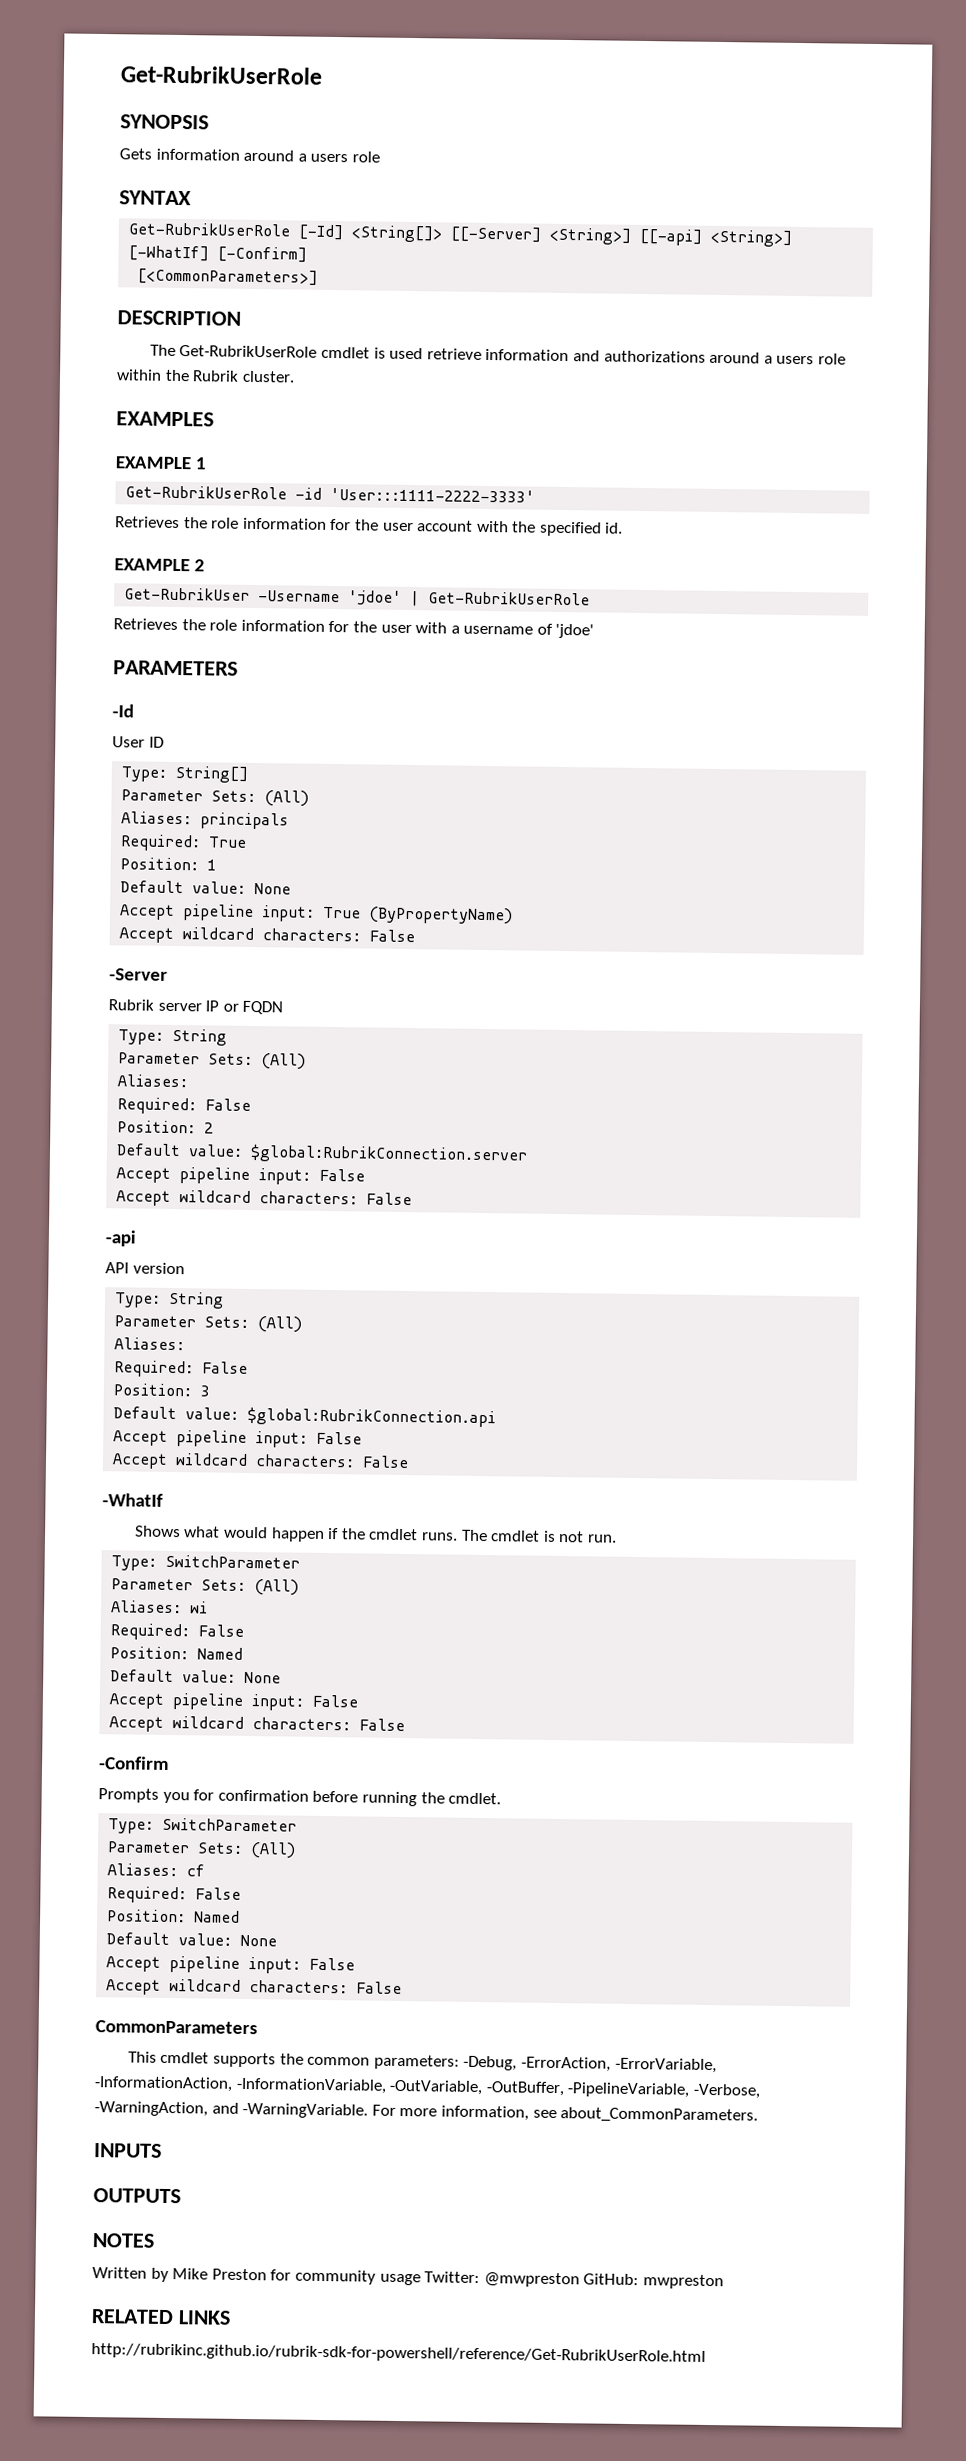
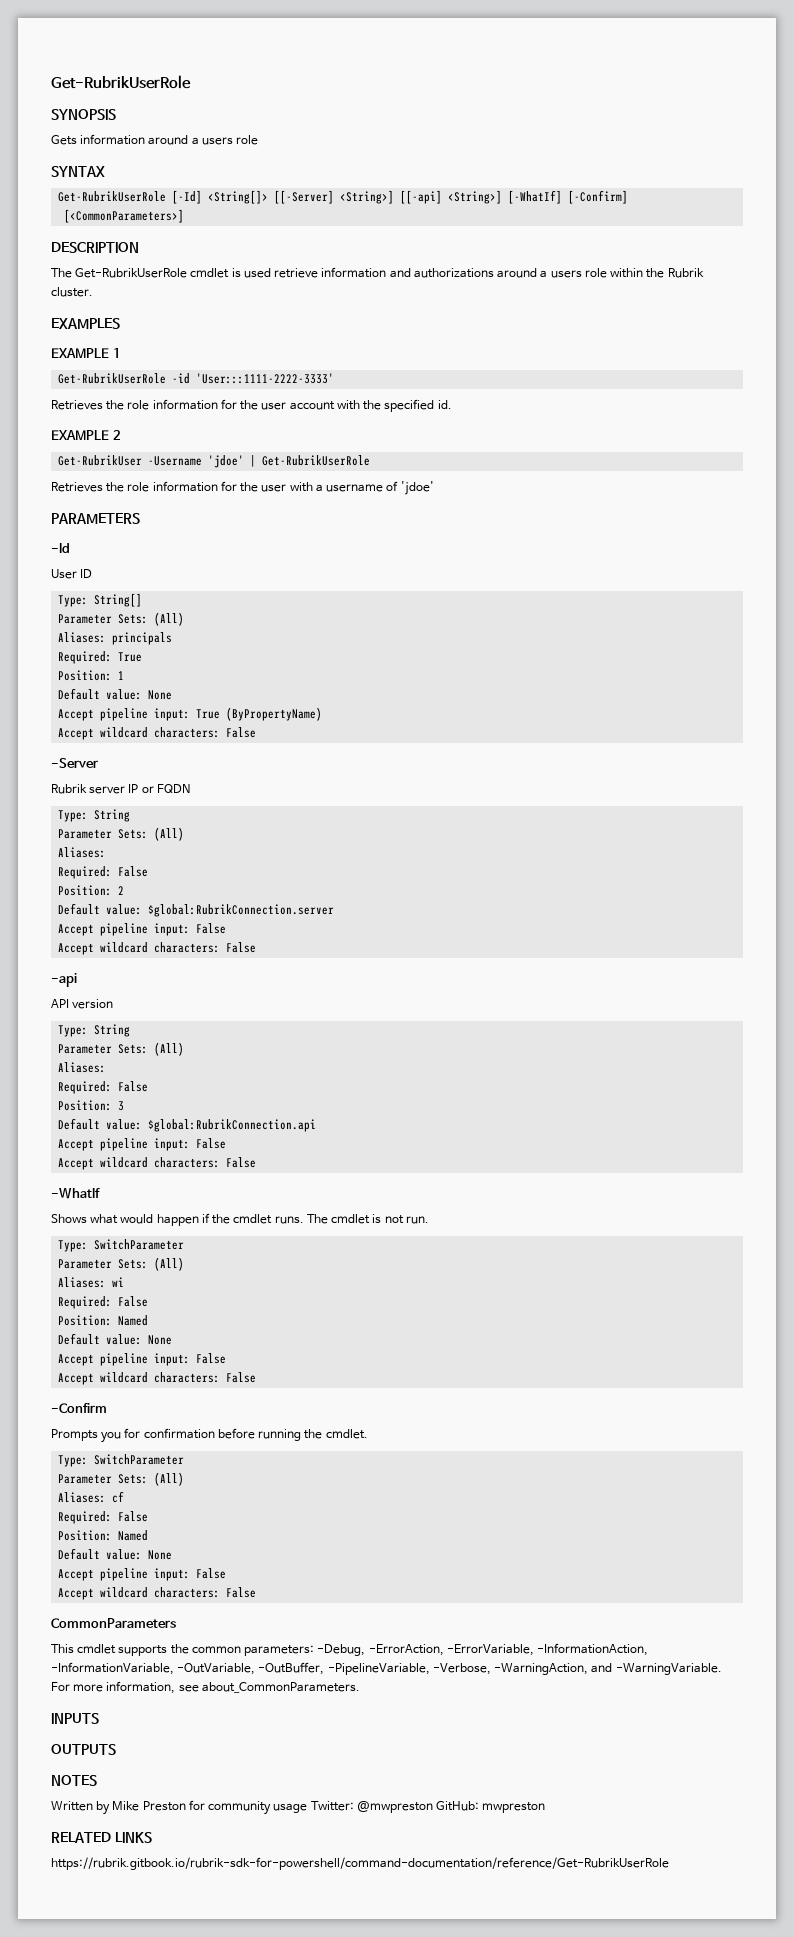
[91,2343,706,2365] http://rubrikinc.github.io/rubrik-sdk-for-powershell/reference/Get-RubrikUserRole.html -> [51,1857,669,1870] https://rubrik.gitbook.io/rubrik-sdk-for-powershell/command-documentation/reference/Get-RubrikUserRole

